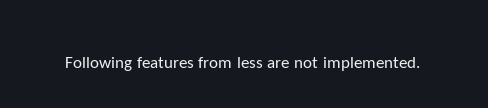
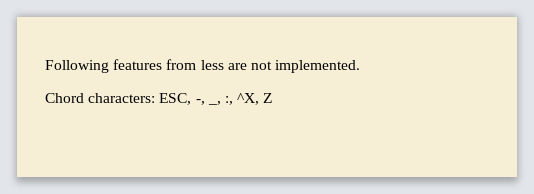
(420, 64) none -> [45,93,273,105] // Chord characters: ESC, -, _, :, ^X, Z

